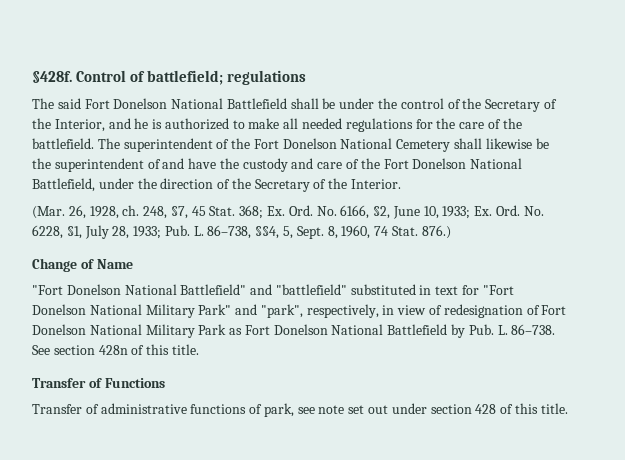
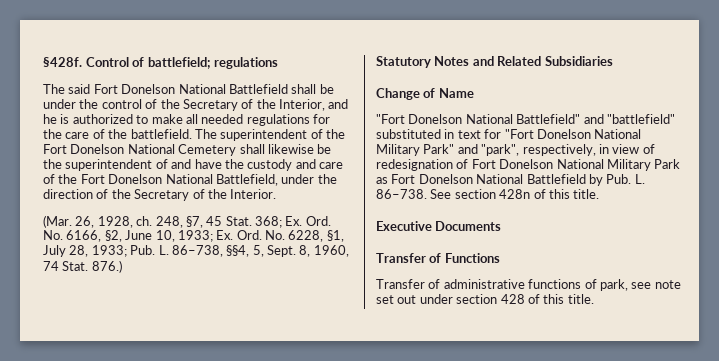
(451, 232) none -> [376,56,613,68] // Statutory Notes and Related Subsidiaries
(199, 349) none -> [376,221,502,231] // Executive Documents

